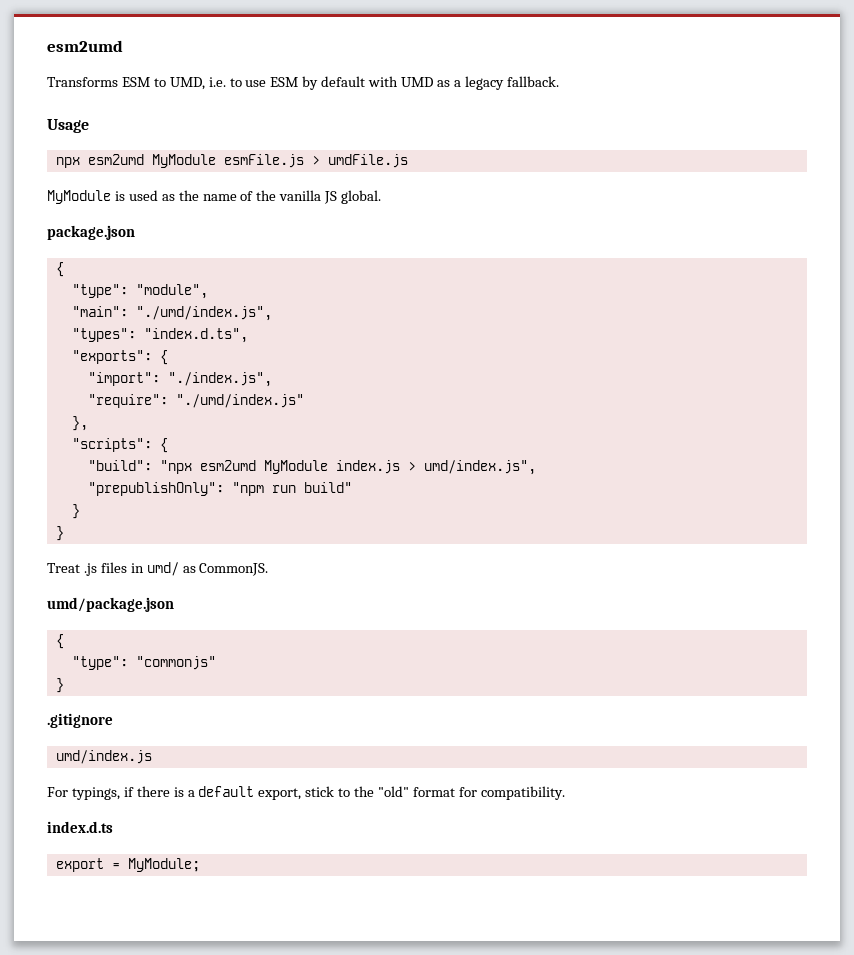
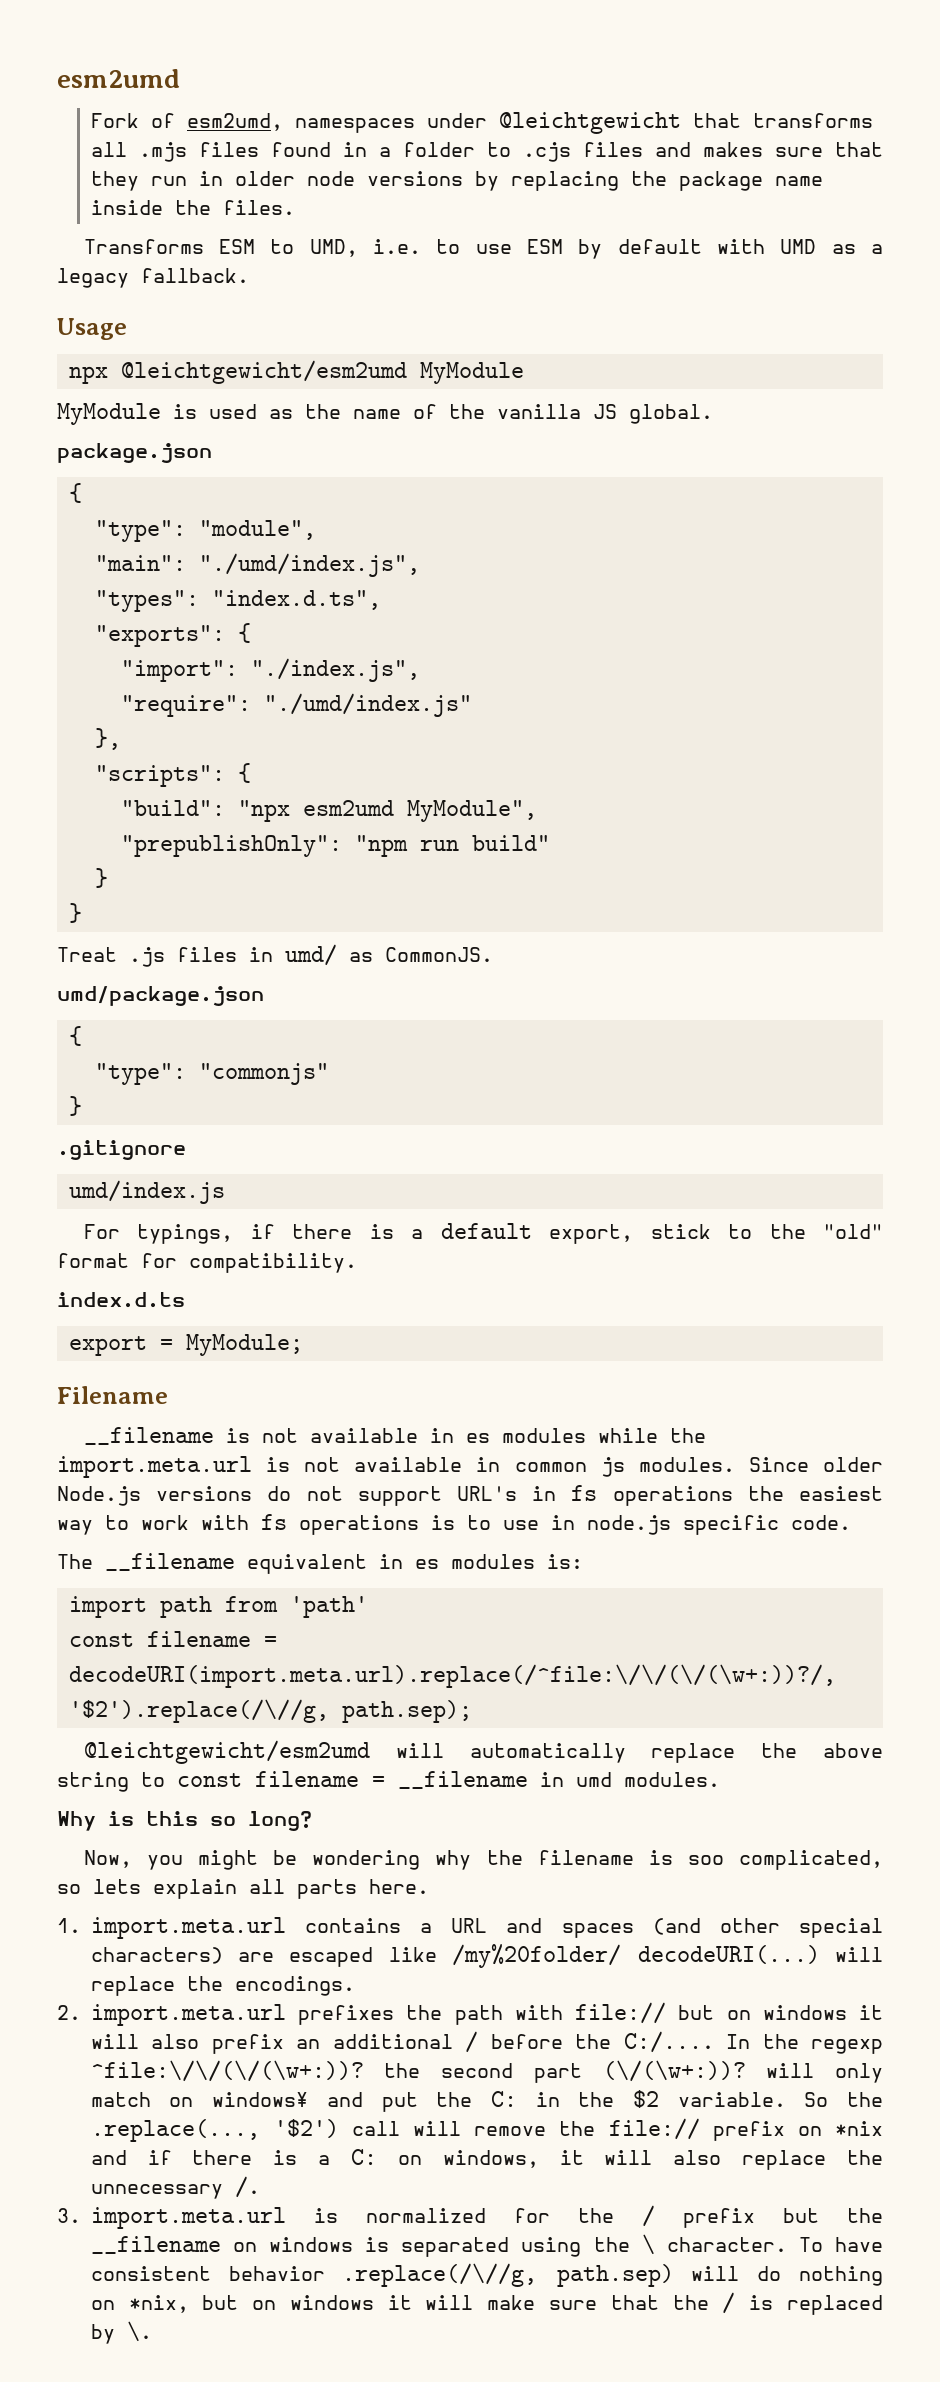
[47,40,123,52] esm2umd -> [57,69,180,88] [90,112,873,134] [90,142,883,162] [90,171,823,191] [90,200,295,215] esm2umd // Fork of esm2umd, namespaces under @leichtgewicht that transforms all .mjs files found in a folder to .cjs files and makes sure that they run in older node versions by replacing the package name inside the files.
[87,154,408,168] esm2umd MyModule esmFile.js > umdFile.js -> [120,360,524,384] @leichtgewicht/esm2umd MyModule
[263,460,536,475] MyModule index.js > umd/index.js", -> [406,800,537,822] MyModule",
(200, 865) none -> [57,1386,168,1404] [83,1427,706,1445] [57,1456,883,1478] [57,1485,884,1506] [57,1514,851,1535] [57,1553,583,1574] [68,1596,368,1618] [68,1631,277,1647] [68,1664,836,1688] [68,1699,472,1723] [83,1740,883,1764] [57,1771,720,1792] [57,1811,312,1831] [83,1850,884,1870] [57,1879,429,1899] [57,1917,883,1939] [90,1944,883,1968] [90,1976,355,1996] [57,2002,883,2026] [90,2031,884,2054] [90,2060,884,2083] [90,2090,883,2112] [90,2118,883,2142] [90,2149,883,2170] [90,2176,260,2199] [57,2205,883,2229] [90,2234,883,2257] [90,2263,884,2287] [90,2292,884,2315] [90,2321,152,2344] // Filename // __filename is not available in es modules while the import.meta.url is not available in common js modules. Since older Node.js versions do not support URL's in fs operations the easiest way to work with fs operations is to use in node.js specific code. // The __filename equivalent in es modules is: // import path from 'path' // const filename = decodeURI(import.meta.url).replace(/^file:\/\/(\/(\w+:))?/, '$2').replace(/\//g, path.sep); // @leichtgewicht/esm2umd will automatically replace the above string to const filename = __filename in umd modules. // Why is this so long? // Now, you might be wondering why the filename is soo complicated, so lets explain all parts here. // 1. import.meta.url contains a URL and spaces (and other special characters) are escaped like /my%20folder/ decodeURI(...) will replace the encodings. // 2. import.meta.url prefixes the path with file:// but on windows it will also prefix an additional / before the C:/.... In the regexp ^file:\/\/(\/(\w+:))? the second part (\/(\w+:))? will only match on windows¥ and put the C: in the $2 variable. So the .replace(..., '$2') call will remove the file:// prefix on *nix and if there is a C: on windows, it will also replace the unnecessary /. // 3. import.meta.url is normalized for the / prefix but the __filename on windows is separated using the \ character. To have consistent behavior .replace(/\//g, path.sep) will do nothing on *nix, but on windows it will make sure that the / is replaced by \.

